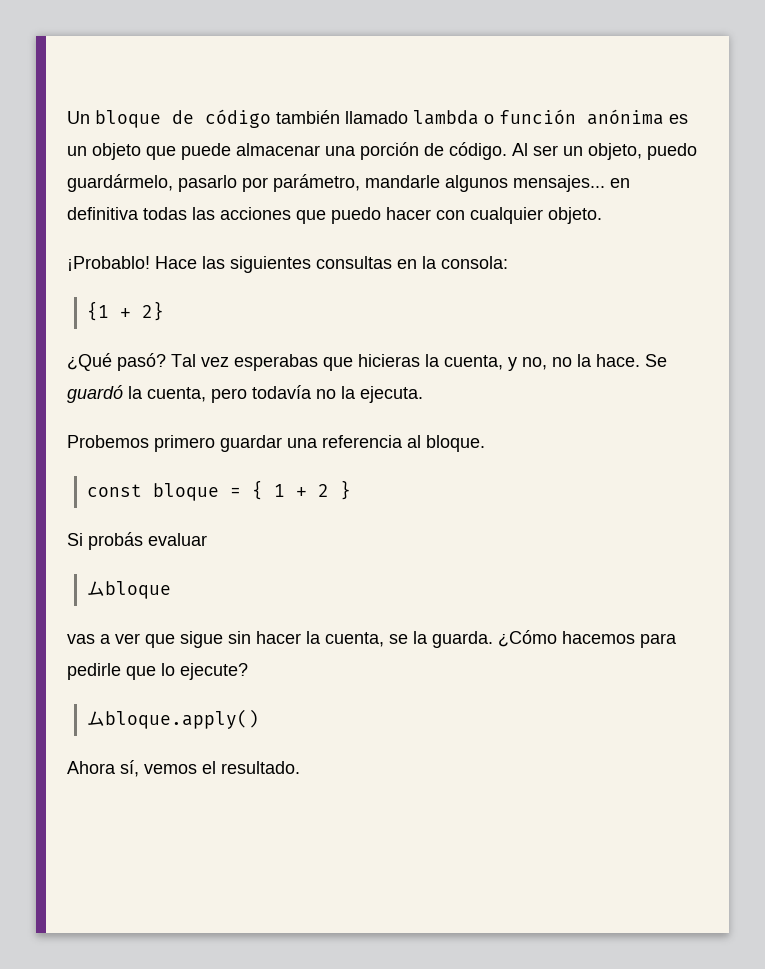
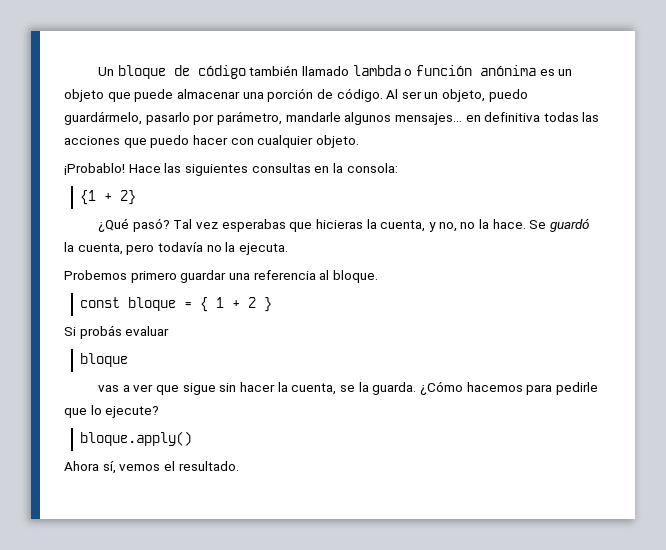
[86,581,105,596] ム -> (170, 331) none
[86,711,105,726] ム -> (160, 412) none

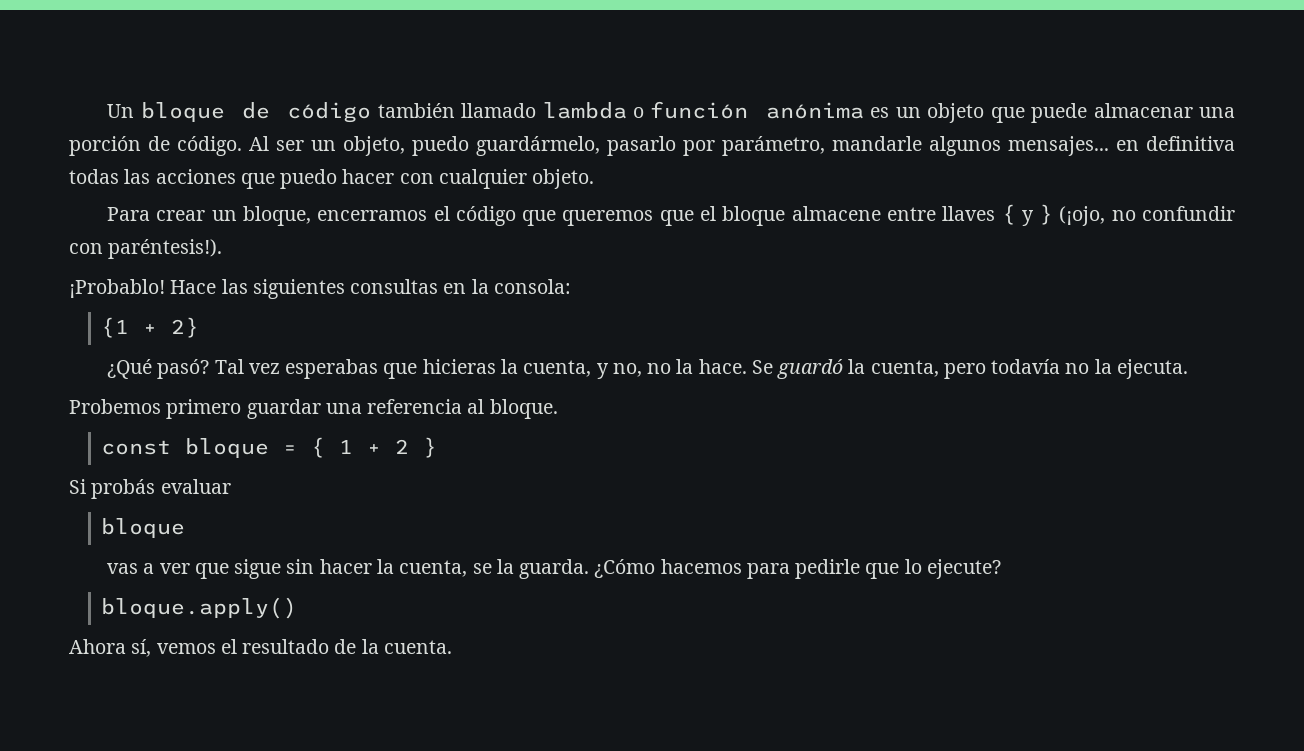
(359, 141) none -> [107,204,1235,226] [69,239,223,259] // Para crear un bloque, encerramos el código que queremos que el bloque almacene entre llaves { y } (¡ojo, no confundir con paréntesis!).
[178,461,239,471] resultado. -> [242,639,452,654] resultado de la cuenta.

